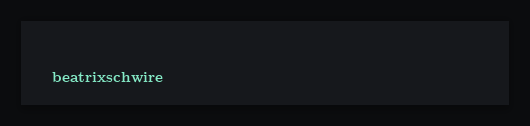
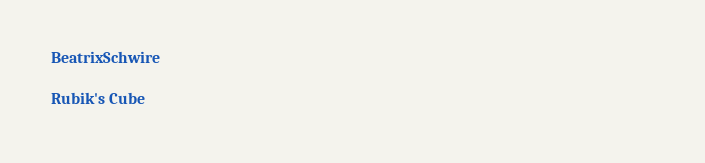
[52,72,163,83] beatrixschwire -> [51,51,160,63] [51,92,146,104] BeatrixSchwire // Rubik's Cube

